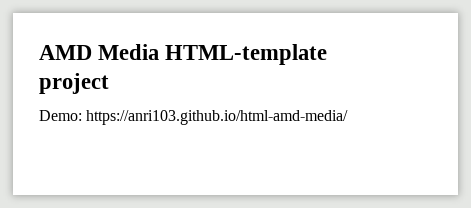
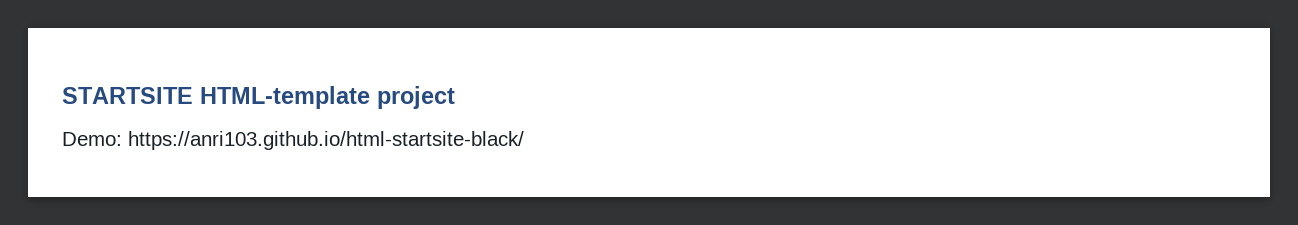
[39,44,160,60] AMD Media -> [62,87,193,104] STARTSITE
[86,110,349,125] https://anri103.github.io/html-amd-media/ -> [128,131,524,150] https://anri103.github.io/html-startsite-black/

